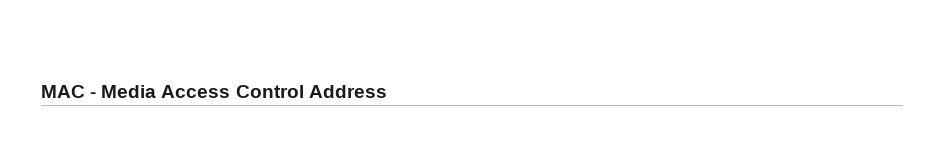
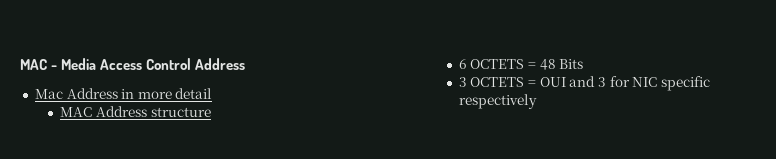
(387, 91) none -> [34,88,213,99] [60,106,211,117] [458,59,584,70] [458,76,710,91] [458,94,537,109] // Mac Address in more detail // MAC Address structure // 6 OCTETS = 48 Bits // 3 OCTETS = OUI and 3 for NIC specific respectively

